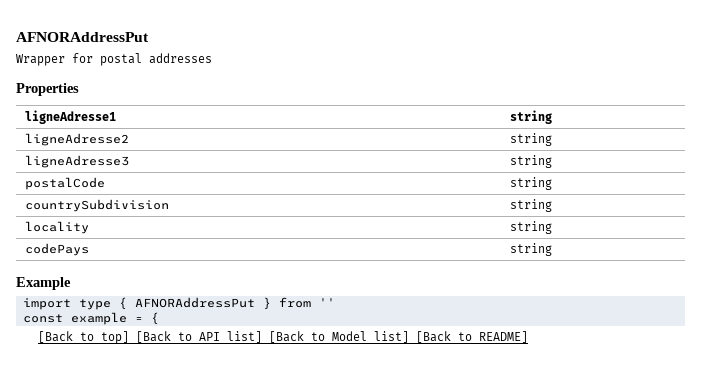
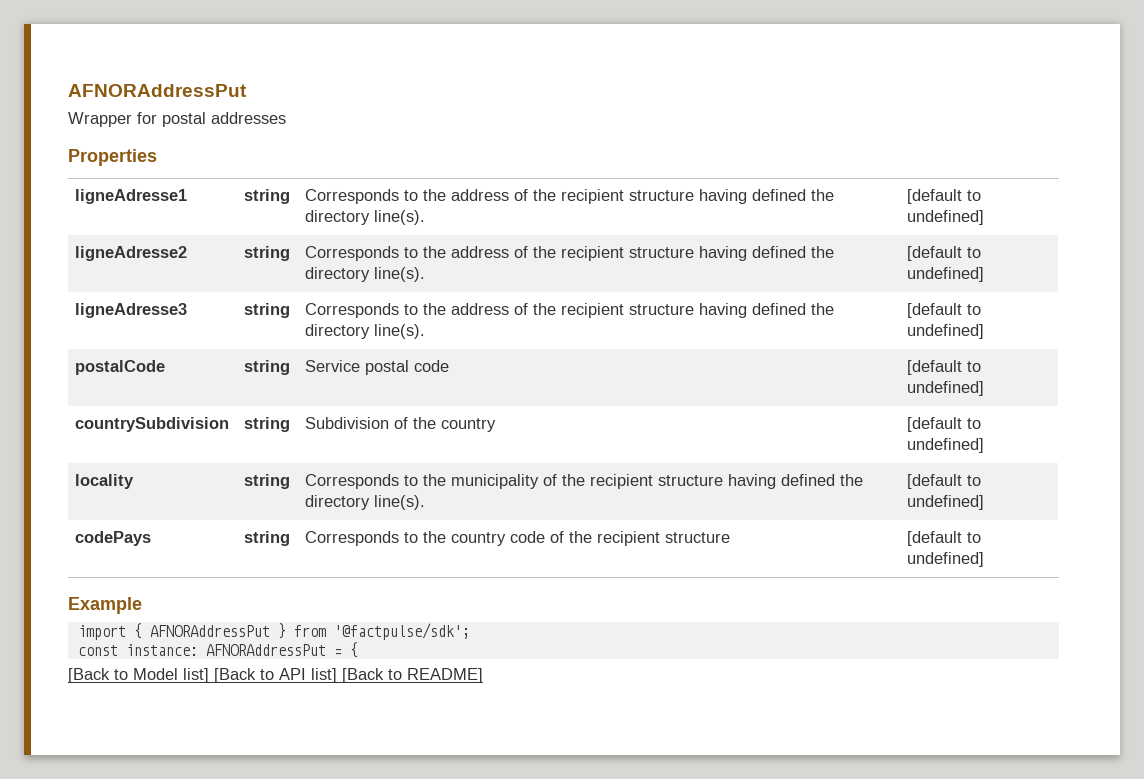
[25,133,130,146] [510,133,553,146] [25,155,130,168] [510,155,553,168] [25,177,106,190] [510,177,553,190] [25,199,170,212] [510,199,553,212] [25,221,90,234] [510,221,553,234] [25,243,90,256] [510,243,553,256] // ligneAdresse2 | string // ligneAdresse3 | string // postalCode | string // countrySubdivision | string // locality | string // codePays | string -> [305,189,835,204] [305,210,426,225] [907,189,982,204] [907,210,985,225] [75,246,188,261] [244,246,291,261] [305,246,835,261] [305,267,426,282] [907,246,982,261] [907,267,985,282] [75,303,188,318] [244,303,291,318] [305,303,835,318] [305,324,426,339] [907,303,982,318] [907,324,985,339] [75,360,166,375] [244,360,291,375] [305,360,450,375] [907,360,982,375] [907,381,985,396] [75,417,230,432] [244,417,291,432] [305,417,497,432] [907,417,982,432] [907,438,985,453] [75,474,135,489] [244,474,291,489] [305,474,864,489] [305,495,426,510] [907,474,982,489] [907,495,985,510] [75,531,152,546] [244,531,291,546] [305,531,731,546] [907,531,982,546] [907,552,985,567] | Corresponds to the address of the recipient structure having defined the directory line(s). | [default to undefined] // ligneAdresse2 | string | Corresponds to the address of the recipient structure having defined the directory line(s). | [default to undefined] // ligneAdresse3 | string | Corresponds to the address of the recipient structure having defined the directory line(s). | [default to undefined] // postalCode | string | Service postal code | [default to undefined] // countrySubdivision | string | Subdivision of the country | [default to undefined] // locality | string | Corresponds to the municipality of the recipient structure having defined the directory line(s). | [default to undefined] // codePays | string | Corresponds to the country code of the recipient structure | [default to undefined]
[78,299,111,310] type -> (126, 632) none
[318,298,335,307] '' -> [333,623,470,640] '@factpulse/sdk';
[70,312,127,325] example -> [125,644,326,656] instance: AFNORAddressPut
[101,331,130,344] top] -> [133,668,209,683] Model list]
[332,331,473,343] Model list] [Back to -> (402, 674) none

